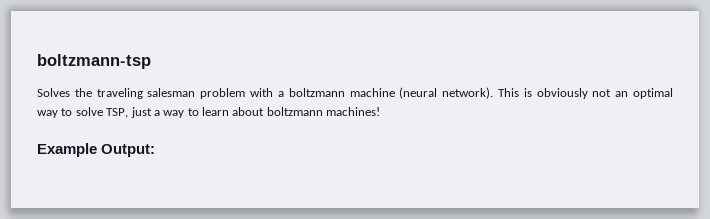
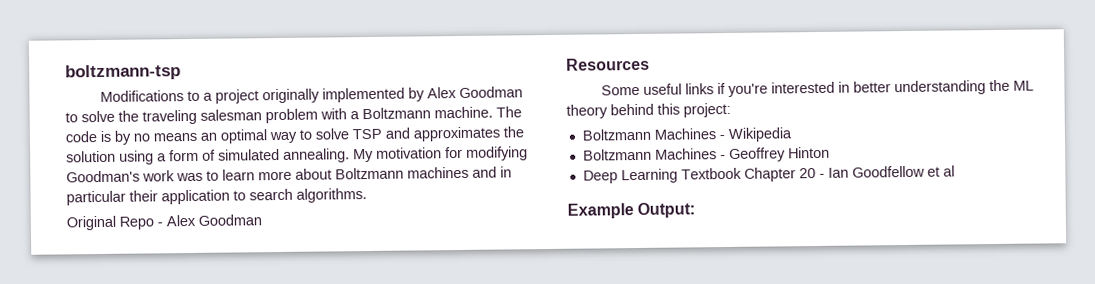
[37,88,70,97] Solves -> [99,86,523,104] [65,110,115,123] Modifications to a project originally implemented by Alex Goodman to solve
[288,87,612,99] boltzmann machine (neural network). This is obviously not -> [362,106,522,120] [65,130,197,145] Boltzmann machine. The code is by no means
[106,107,381,118] TSP, just a way to learn about boltzmann machines! -> [352,126,524,142] [66,146,528,165] [66,166,512,183] [66,188,367,206] [66,214,262,231] [566,57,650,71] [600,79,1034,97] [566,102,731,119] [581,127,793,142] [582,146,830,162] [582,165,955,184] TSP and approximates the solution using a form of simulated annealing. My motivation for modifying Goodman's work was to learn more about Boltzmann machines and in particular their application to search algorithms. // Original Repo - Alex Goodman // Resources // Some useful links if you're interested in better understanding the ML theory behind this project: // Boltzmann Machines - Wikipedia // Boltzmann Machines - Geoffrey Hinton // Deep Learning Textbook Chapter 20 - Ian Goodfellow et al

